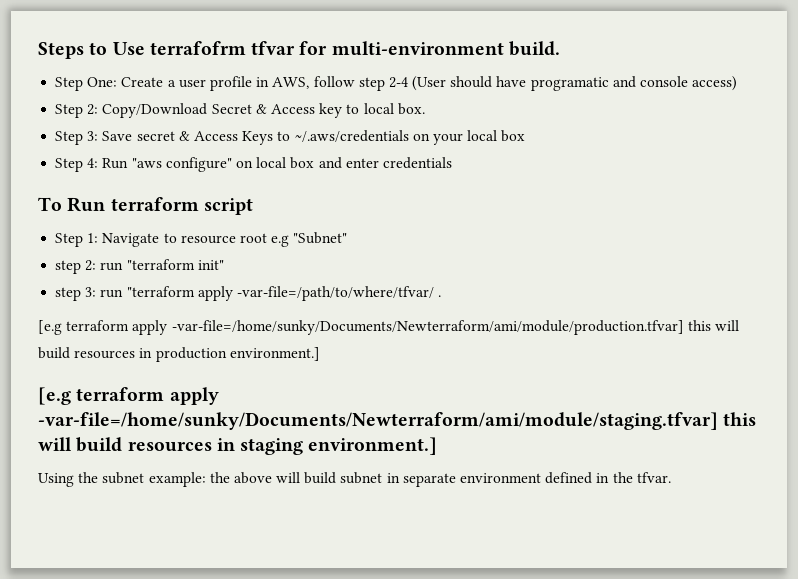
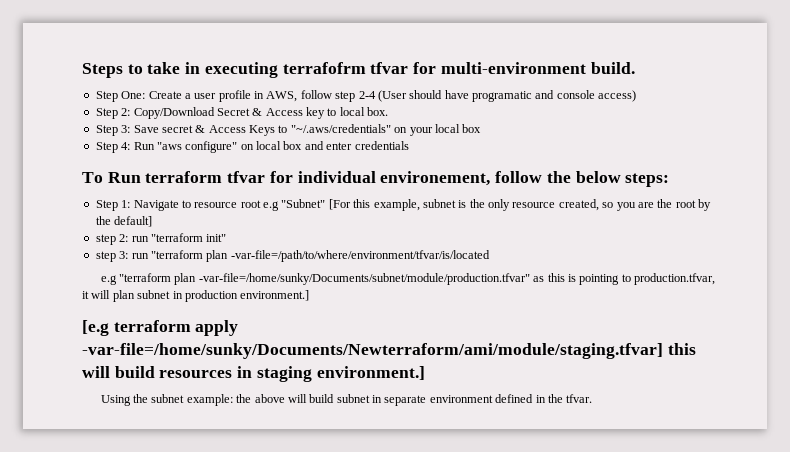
[112,42,145,55] Use -> [147,62,278,78] take in executing
[294,130,409,142] ~/.aws/credentials -> [290,124,391,133] "~/.aws/credentials"
[203,198,253,215] script -> [227,171,670,187] tfvar for individual environement, follow the below steps:
(348, 238) none -> [328,199,711,211] [95,216,153,227] [For this example, subnet is the only resource created, so you are the root by the default]
[197,286,442,301] [38,320,739,335] [38,347,136,359] apply -var-file=/path/to/where/tfvar/ . // [e.g terraform apply -var-file=/home/sunky/Documents/Newterraform/ami/module/production.tfvar] this will build resources -> [206,250,490,262] [100,273,716,285] [82,290,171,302] plan -var-file=/path/to/where/environment/tfvar/is/located // e.g "terraform plan -var-file=/home/sunky/Documents/subnet/module/production.tfvar" as this is pointing to production.tfvar, it will plan subnet

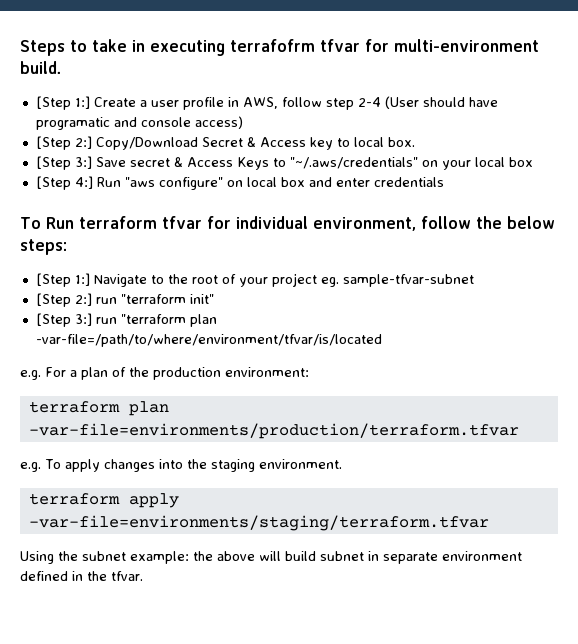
[95,91,146,102] Step One: -> [35,96,90,110] [Step 1:]
[95,108,131,119] Step 2: -> [35,136,92,150] [Step 2:]
[95,125,131,136] Step 3: -> [35,156,92,170] [Step 3:]
[95,142,131,153] Step 4: -> [35,176,93,190] [Step 4:]
[380,171,491,186] environement, -> [312,217,416,231] environment,
[95,199,711,211] [95,216,153,227] [95,234,129,245] Step 1: Navigate to resource root e.g "Subnet" [For this example, subnet is the only resource created, so you are the root by the default] // step 2: -> [35,273,474,287] [35,293,92,307] [Step 1:] Navigate to the root of your project eg. sample-tfvar-subnet // [Step 2:]
[95,251,129,262] step 3: -> [35,313,92,327] [Step 3:]
[100,273,716,285] [82,290,310,302] [82,320,239,336] [82,343,696,359] [82,366,425,382] e.g "terraform plan -var-file=/home/sunky/Documents/subnet/module/production.tfvar" as this is pointing to production.tfvar, it will plan subnet in production environment.] // [e.g terraform apply -var-file=/home/sunky/Documents/Newterraform/ami/module/staging.tfvar] this will build resources in staging environment.] -> [20,367,309,380] [28,401,169,416] [28,423,519,439] [20,459,342,472] [28,493,179,508] [28,515,489,531] e.g. For a plan of the production environment: // terraform plan -var-file=environments/production/terraform.tfvar // e.g. To apply changes into the staging environment. // terraform apply -var-file=environments/staging/terraform.tfvar

